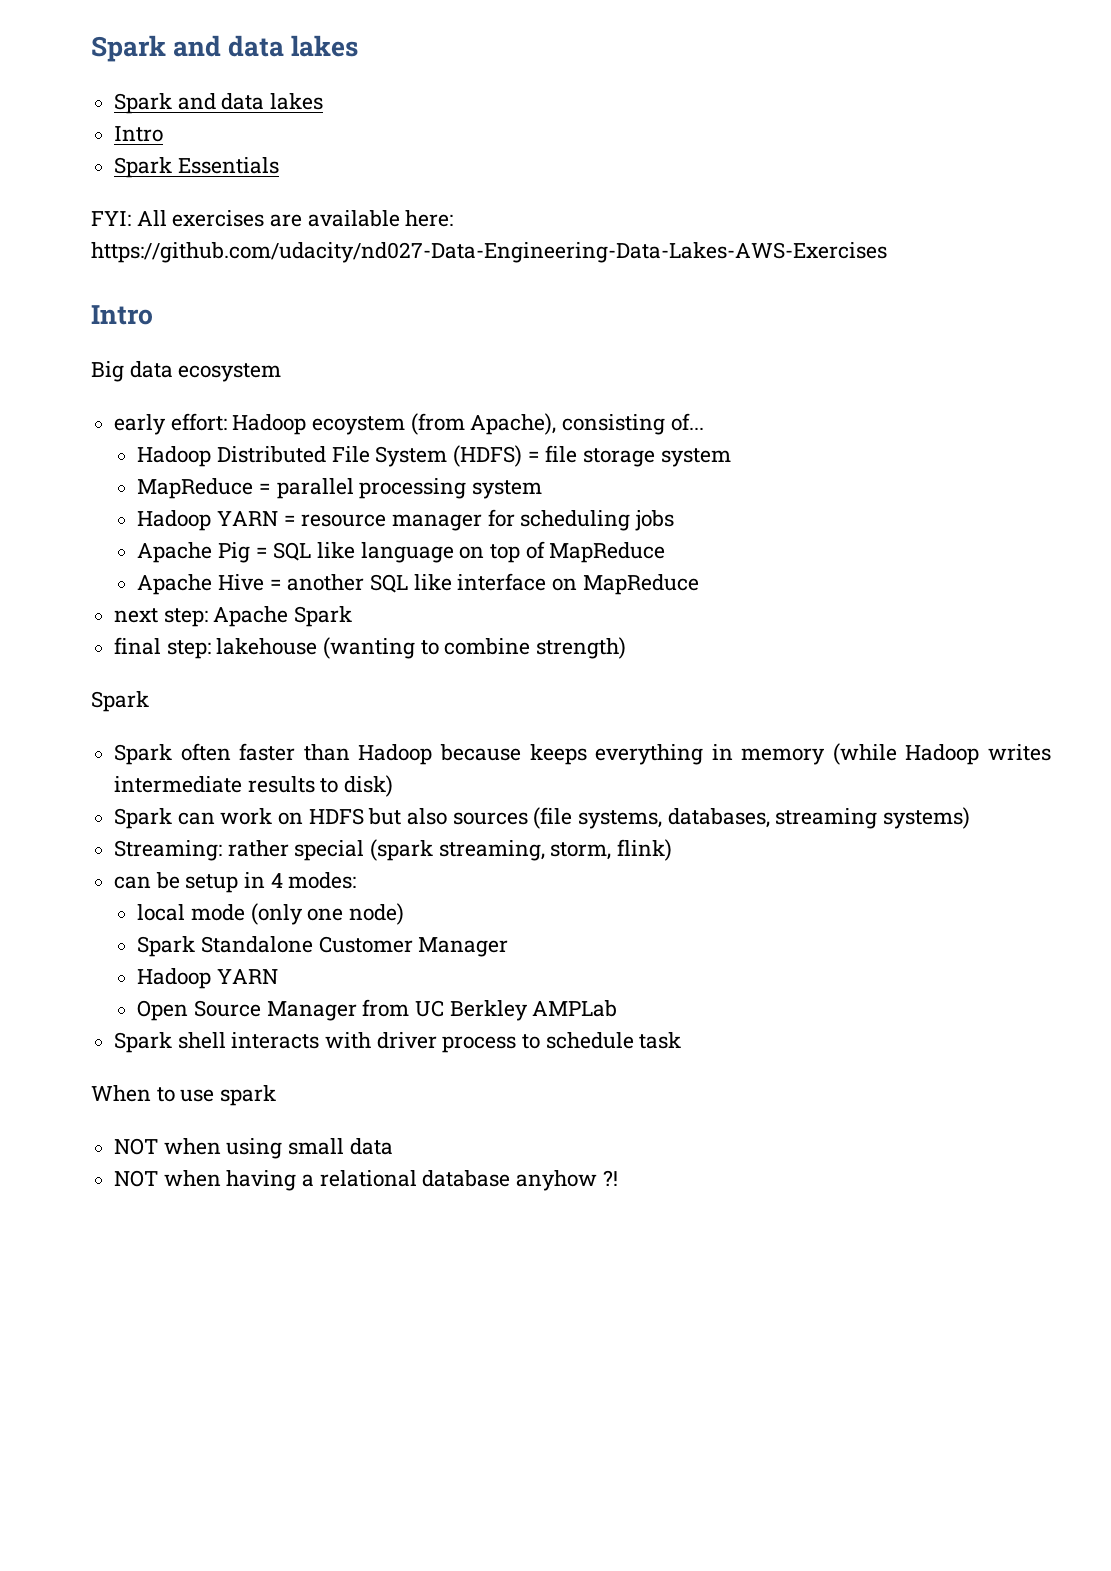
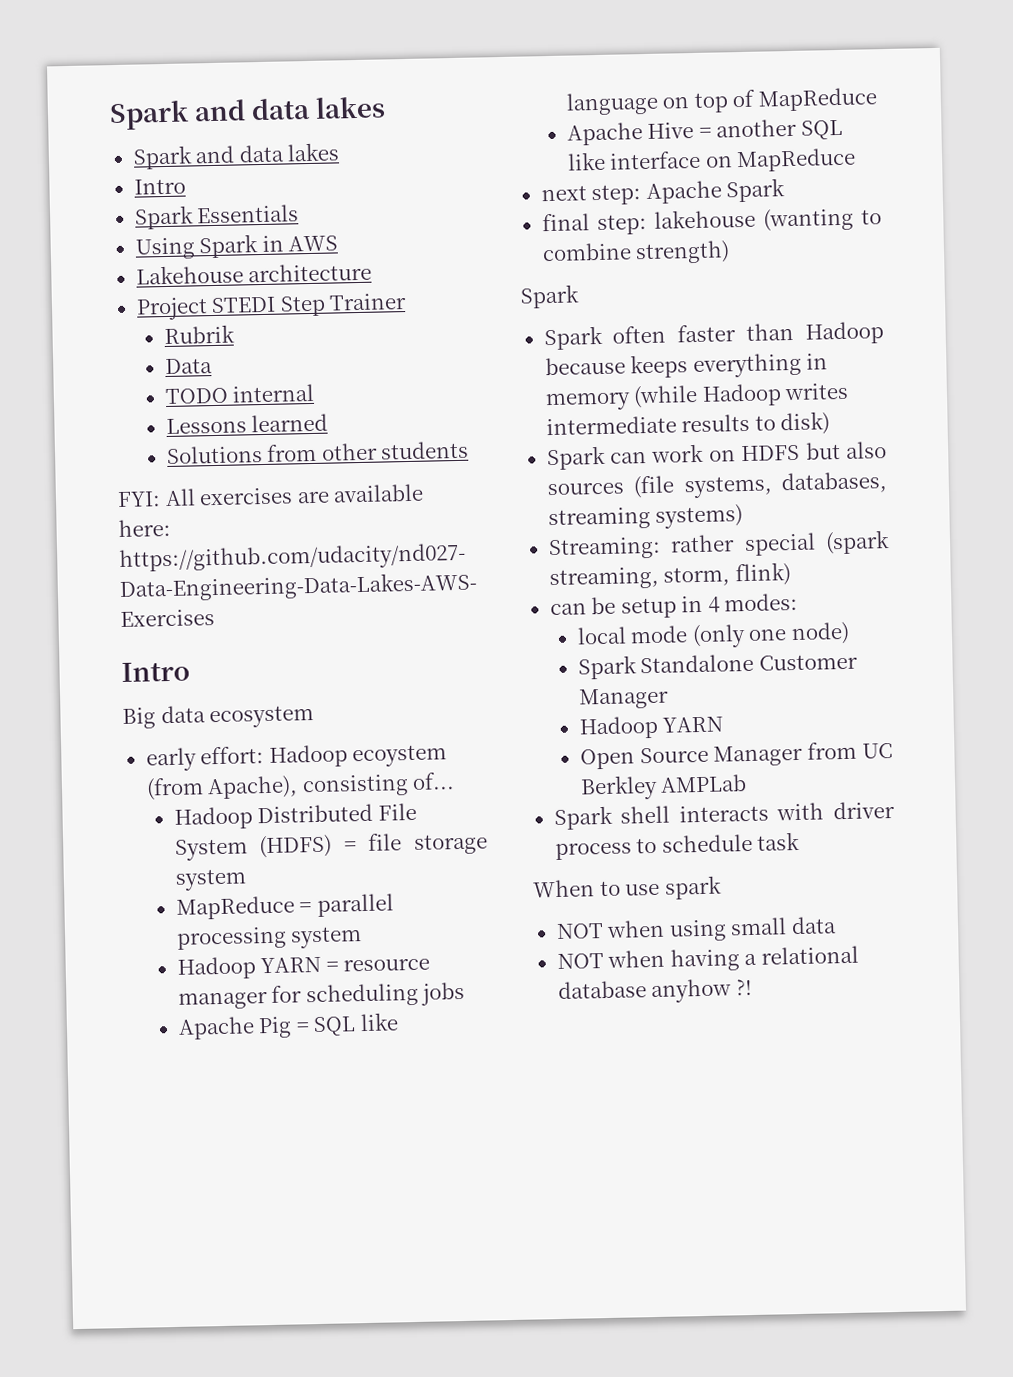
(279, 165) none -> [134,234,339,260] [135,262,373,285] [135,292,408,321] [163,324,235,345] [164,358,213,375] [164,383,315,405] [165,413,329,435] [165,440,470,465] // Using Spark in AWS // Lakehouse architecture // Project STEDI Step Trainer // Rubrik // Data // TODO internal // Lessons learned // Solutions from other students

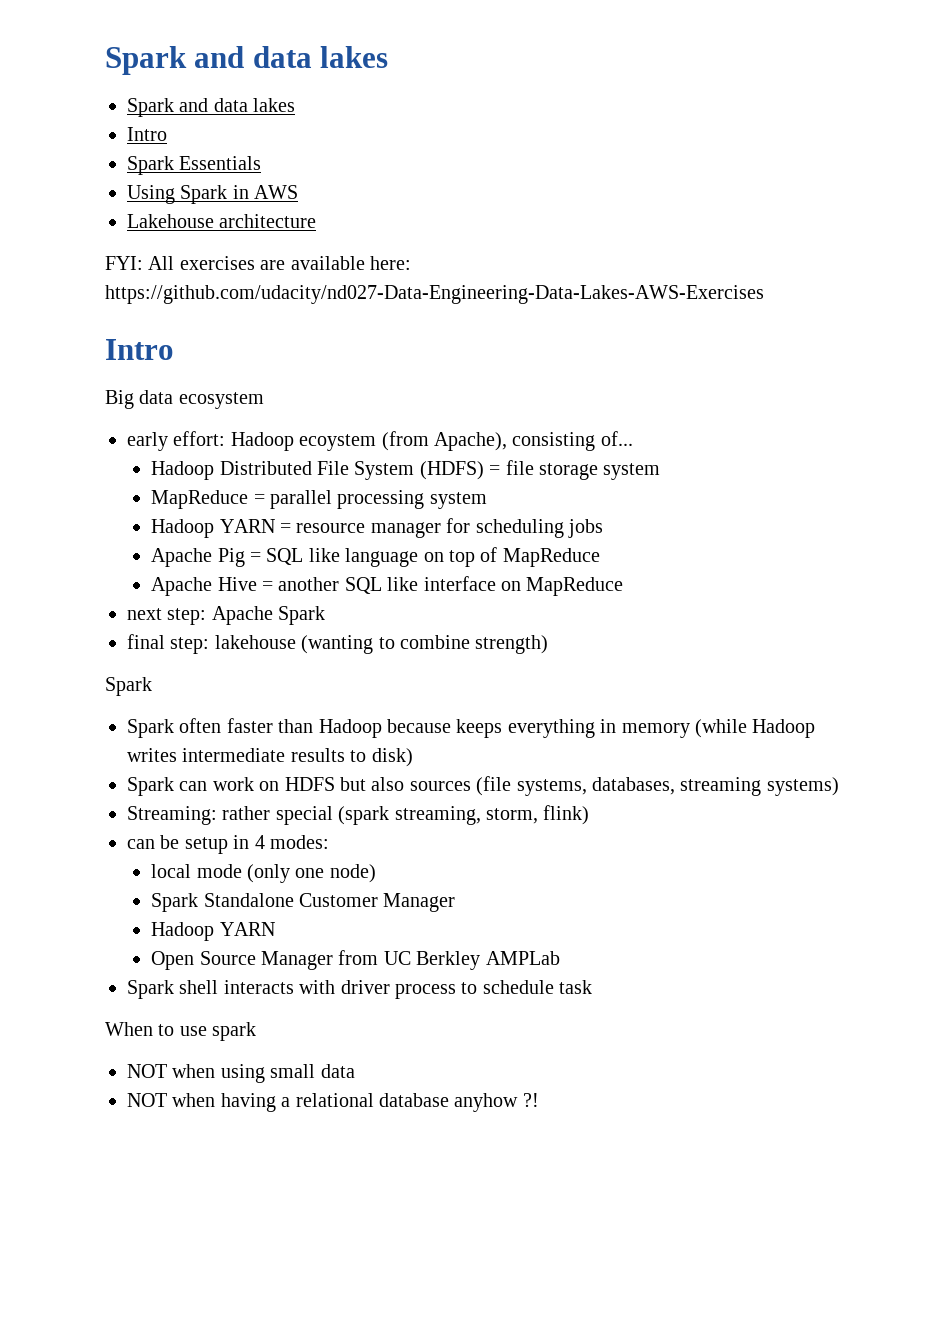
[135,292,408,321] [163,324,235,345] [164,358,213,375] [164,383,315,405] [165,413,329,435] [165,440,470,465] // Project STEDI Step Trainer // Rubrik // Data // TODO internal // Lessons learned // Solutions from other students -> (317, 221) none

